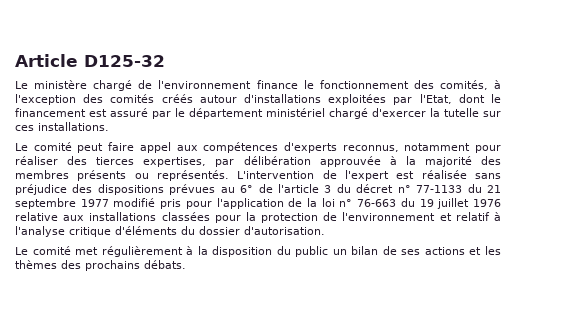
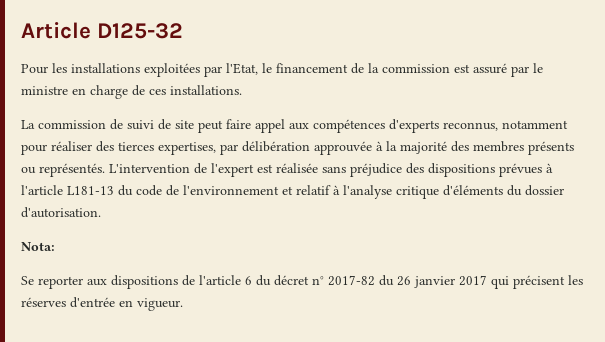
[15,80,502,91] [15,94,321,105] Le ministère chargé de l'environnement finance le fonctionnement des comités, à l'exception des comités créés autour d'installations -> [21,63,140,74] Pour les installations
[458,94,485,103] dont -> (258, 69) none
(86, 112) none -> [351,63,450,74] de la commission
[189,108,501,119] [15,122,109,131] [15,142,72,151] département ministériel chargé d'exercer la tutelle sur ces installations. // Le comité -> [21,85,242,99] [21,119,194,130] ministre en charge de ces installations. // La commission de suivi de site
[220,184,502,193] [15,198,502,209] [15,212,319,223] au 6° de l'article 3 du décret n° 77-1133 du 21 septembre 1977 modifié pris pour l'application de la loi n° 76-663 du 19 juillet 1976 relative aux installations classées pour la protection -> [546,163,553,173] [21,185,162,196] à l'article L181-13 du code
[15,246,502,257] [15,260,186,271] Le comité met régulièrement à la disposition du public un bilan de ses actions et les thèmes des prochains débats. -> [21,242,55,251] [21,275,583,289] [21,297,183,311] Nota: // Se reporter aux dispositions de l'article 6 du décret n° 2017-82 du 26 janvier 2017 qui précisent les réserves d'entrée en vigueur.

